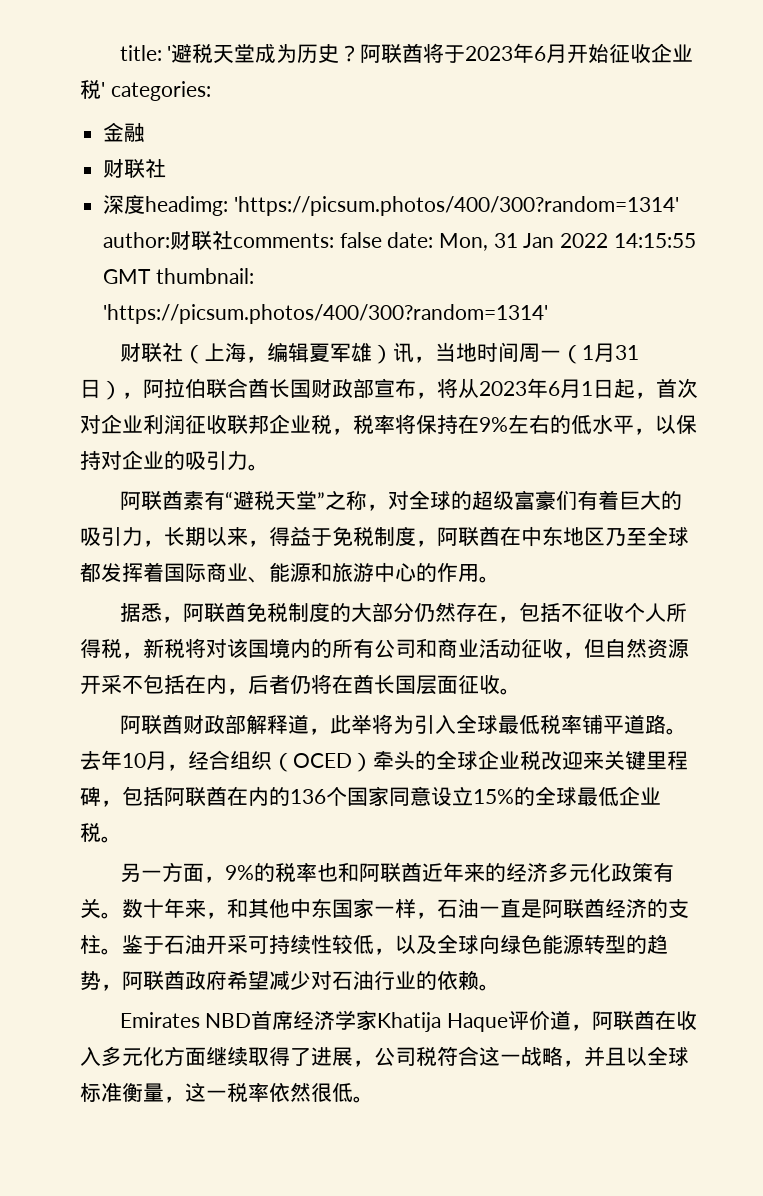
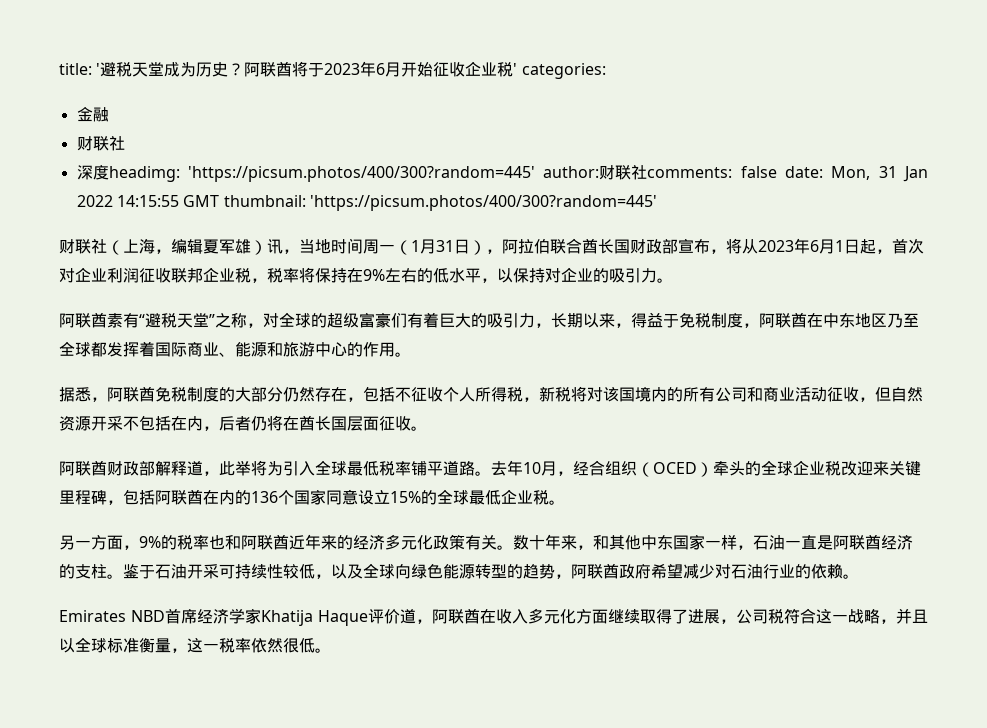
[233,196,679,216] 'https://picsum.photos/400/300?random=1314' -> [187,166,535,182] 'https://picsum.photos/400/300?random=445'
[103,304,549,324] 'https://picsum.photos/400/300?random=1314' -> [309,195,657,211] 'https://picsum.photos/400/300?random=445'

